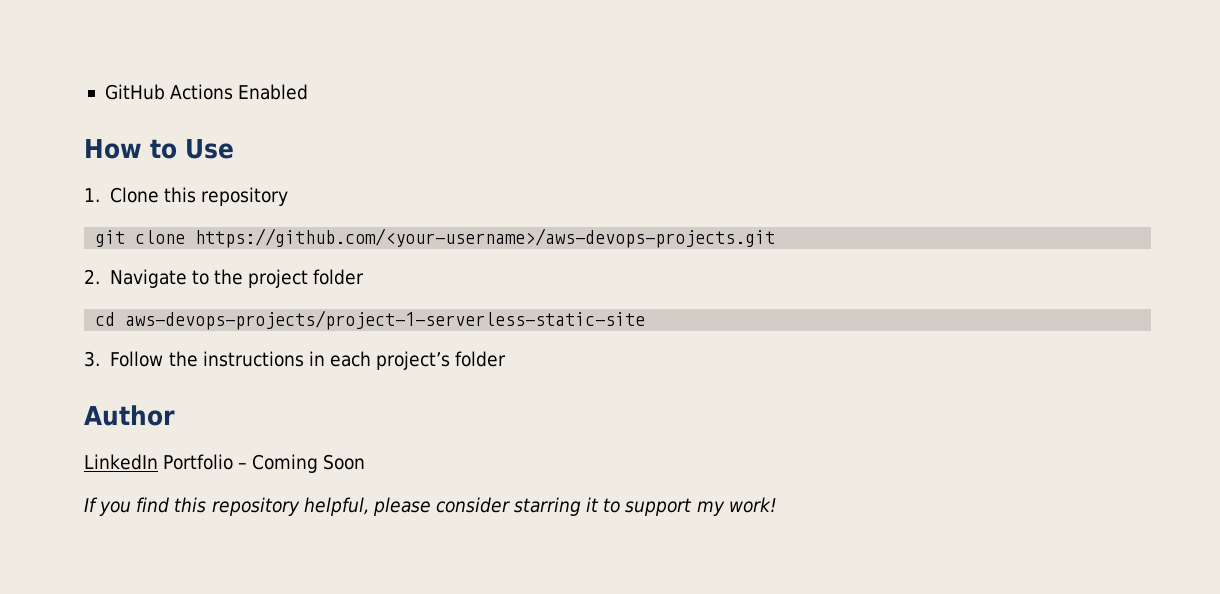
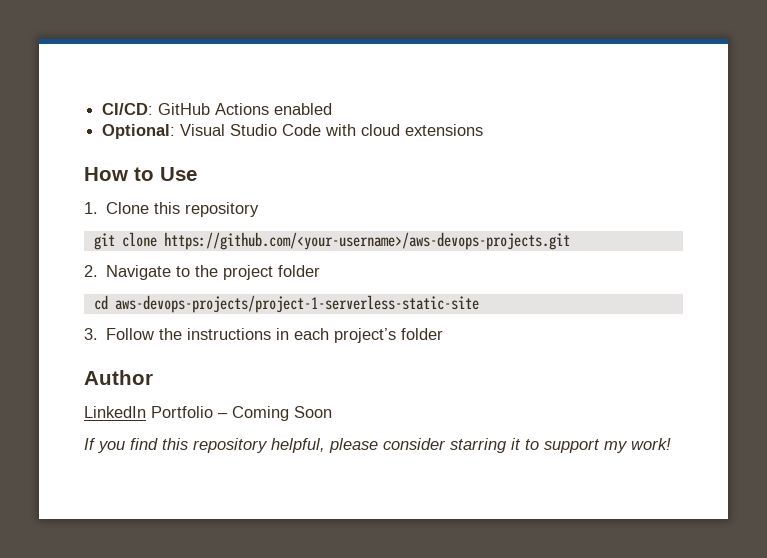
(104, 92) none -> [102,103,154,115] CI/CD:
[238,84,309,100] Enabled -> [274,103,333,115] [102,124,484,139] enabled // Optional: Visual Studio Code with cloud extensions

